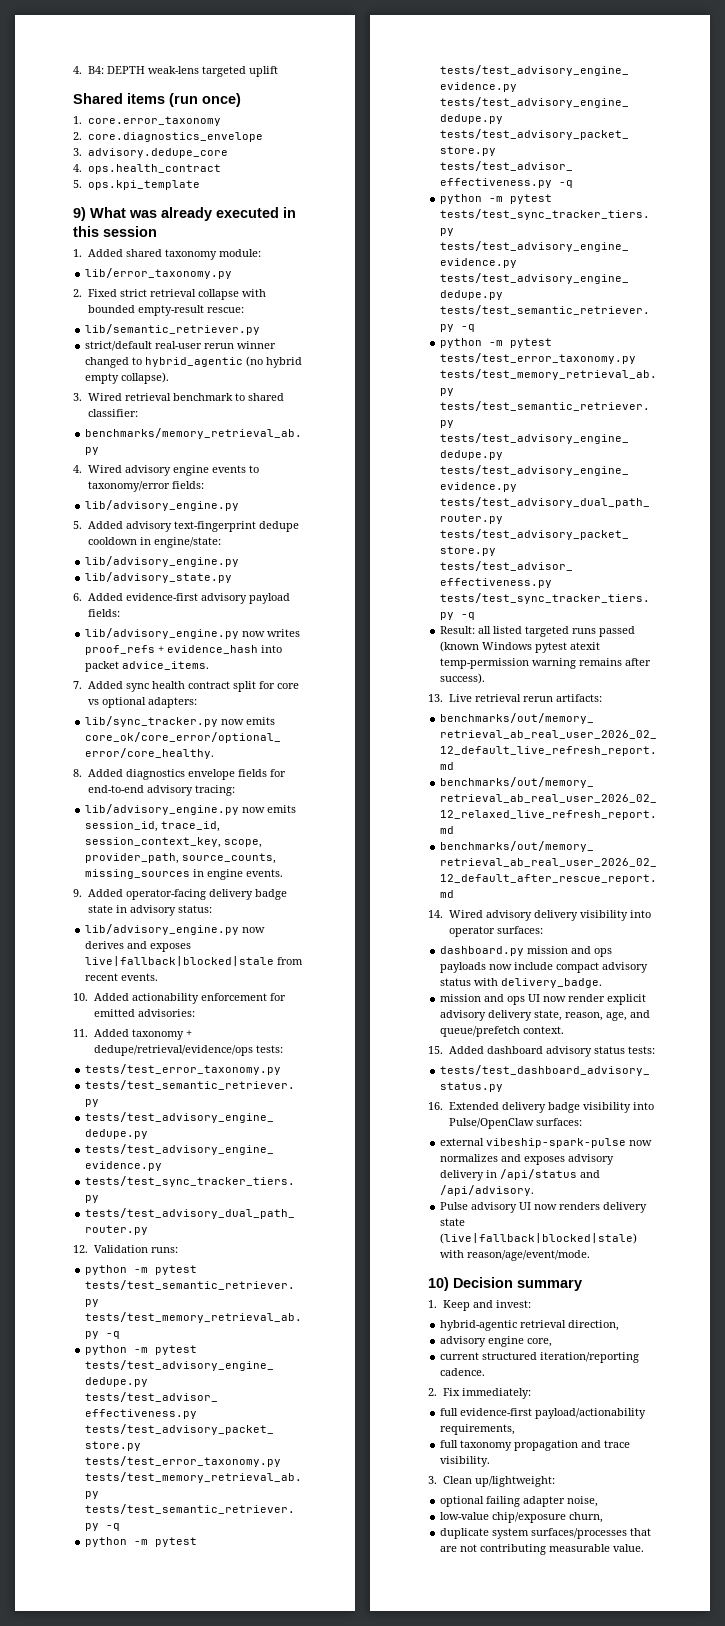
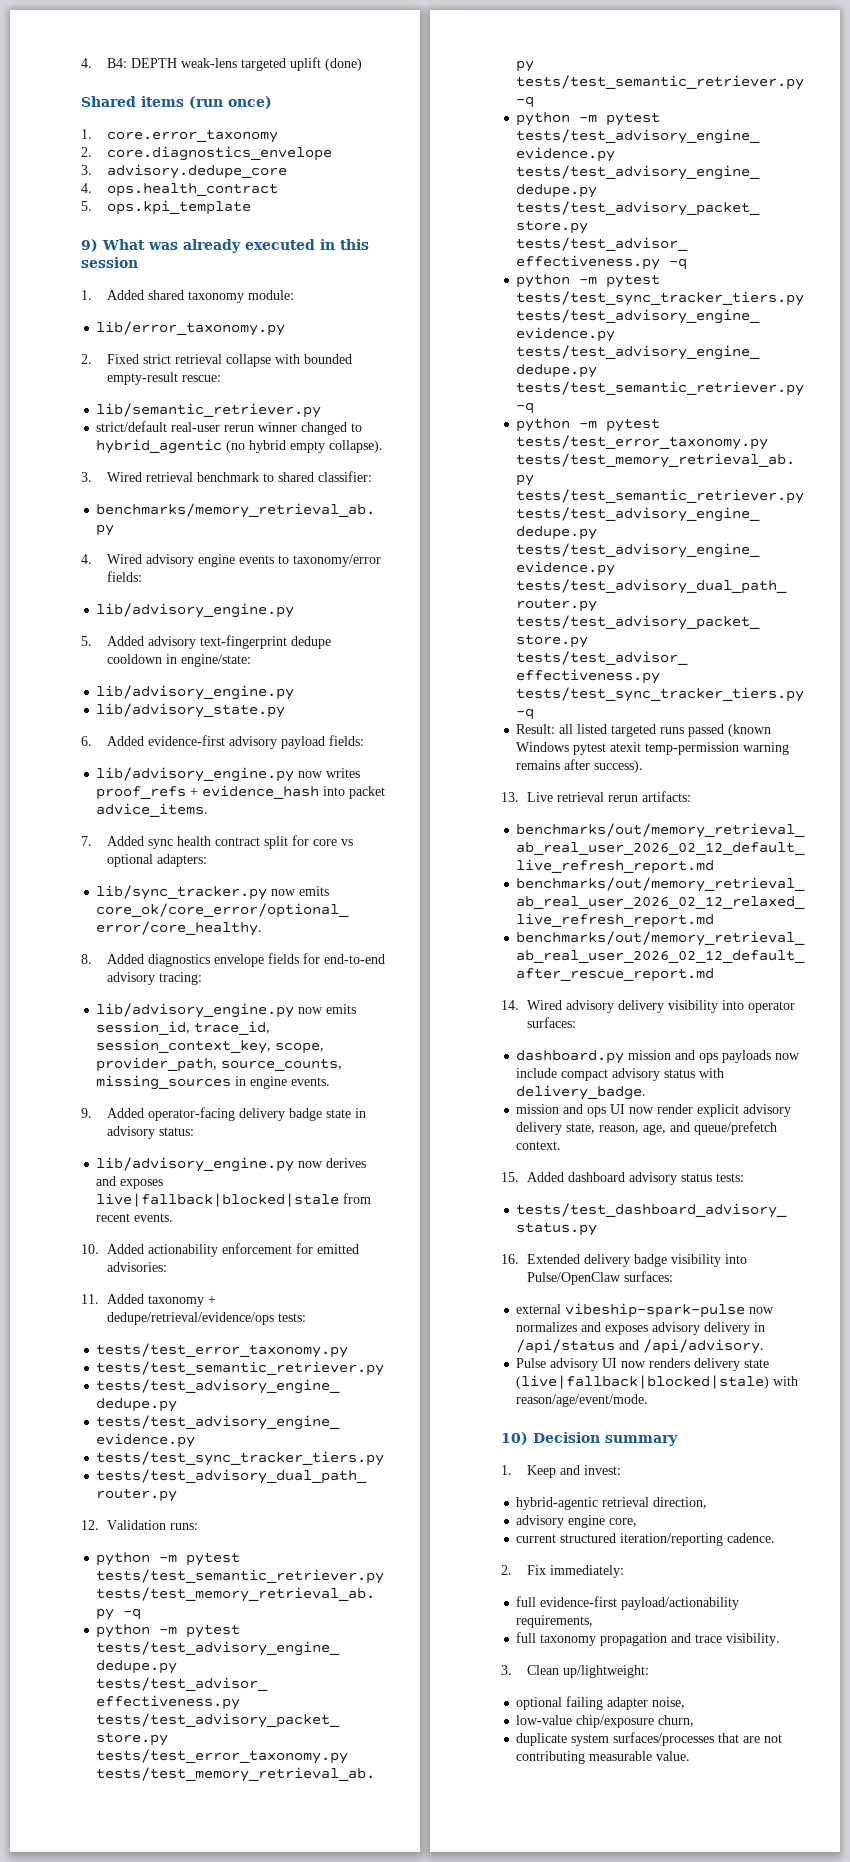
(278, 71) none -> [324,58,362,71] (done)

